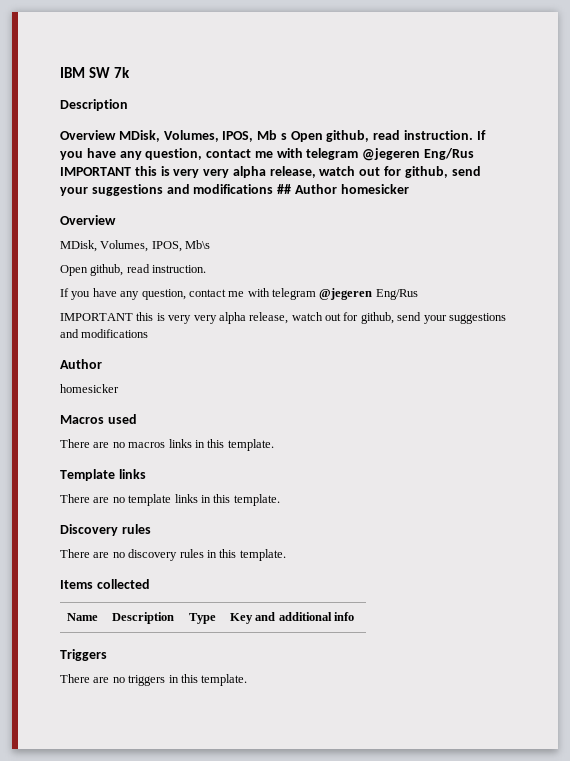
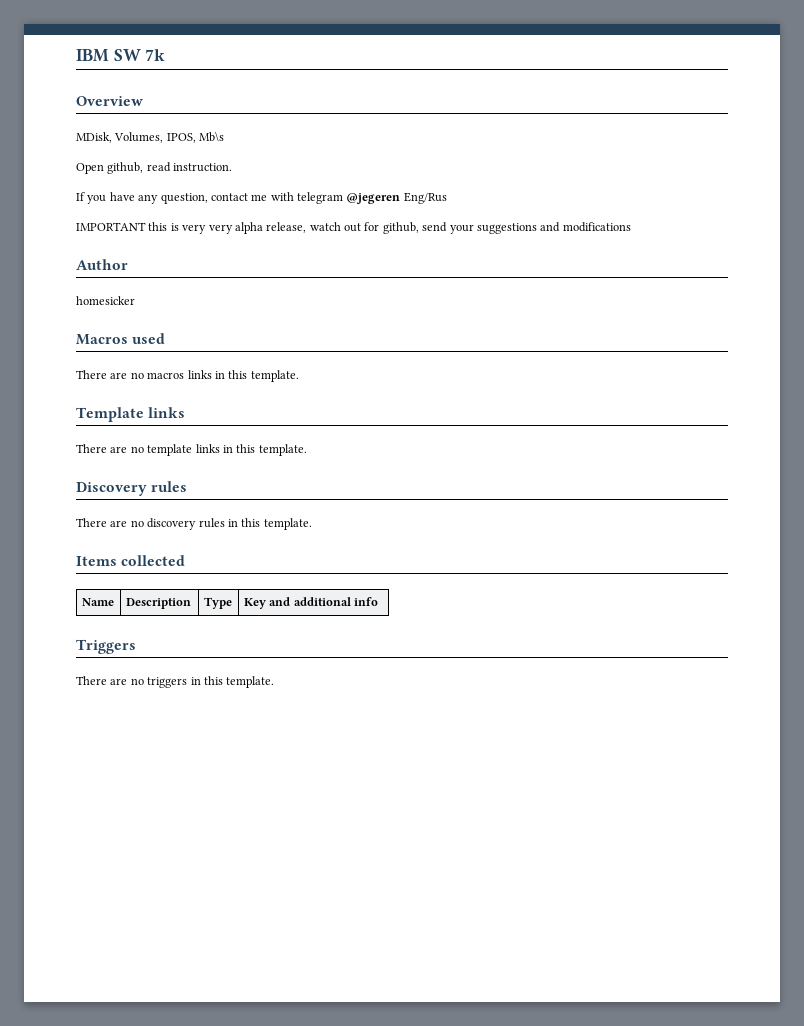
[60,99,128,111] [60,130,486,142] [60,148,475,161] [60,166,481,178] [60,184,409,196] // Description // Overview MDisk, Volumes, IPOS, Mb s Open github, read instruction. If you have any question, contact me with telegram @jegeren Eng/Rus IMPORTANT this is very very alpha release, watch out for github, send your suggestions and modifications ## Author homesicker -> (166, 55) none

